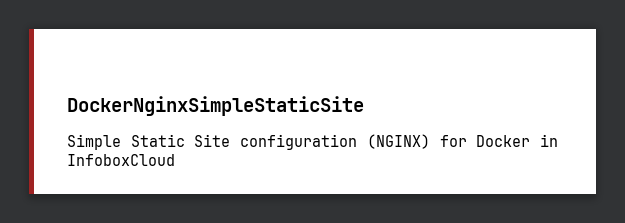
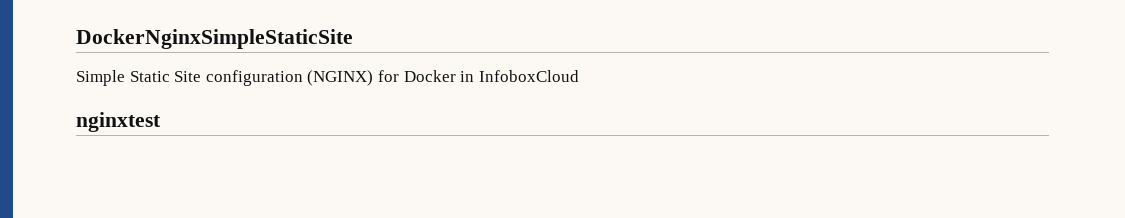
(175, 160) none -> [76,112,161,132] // nginxtest

